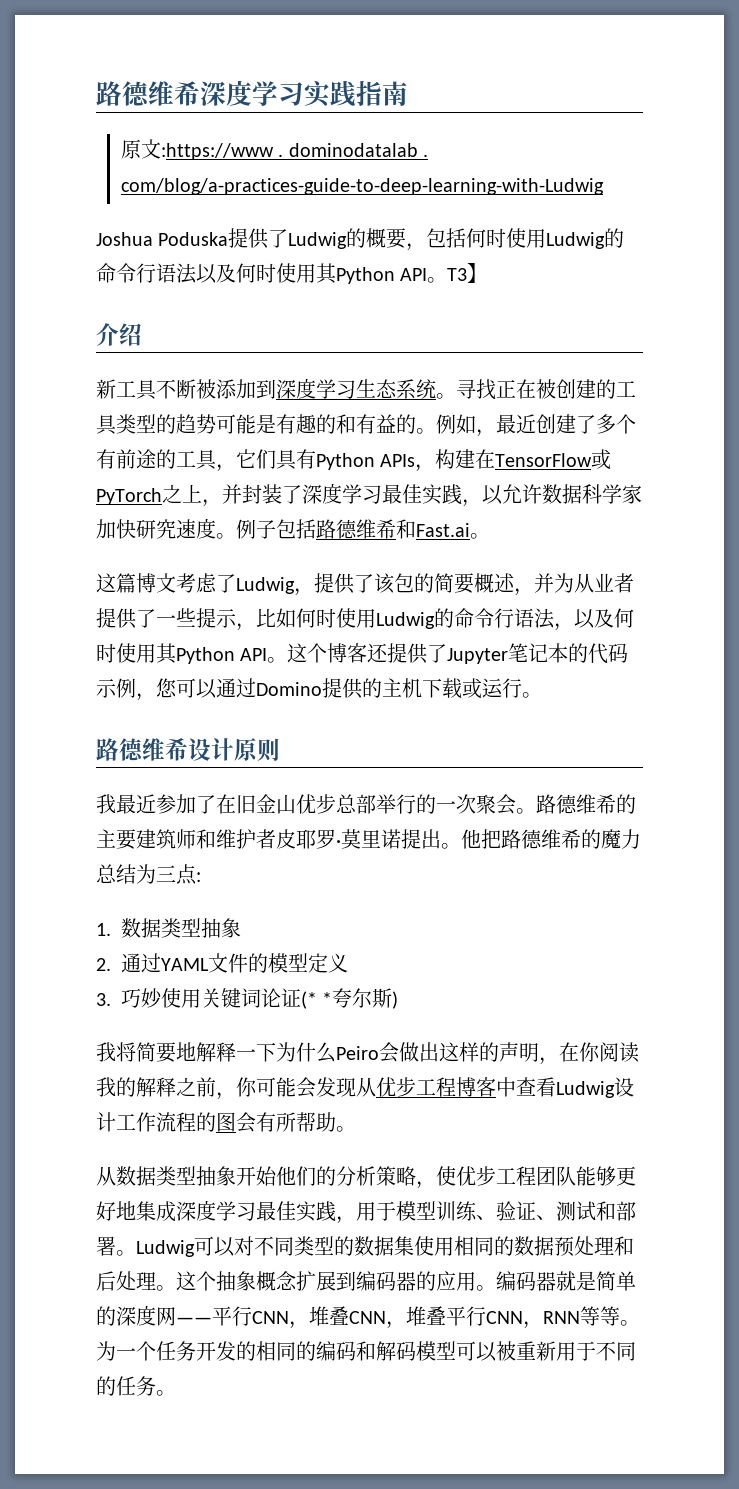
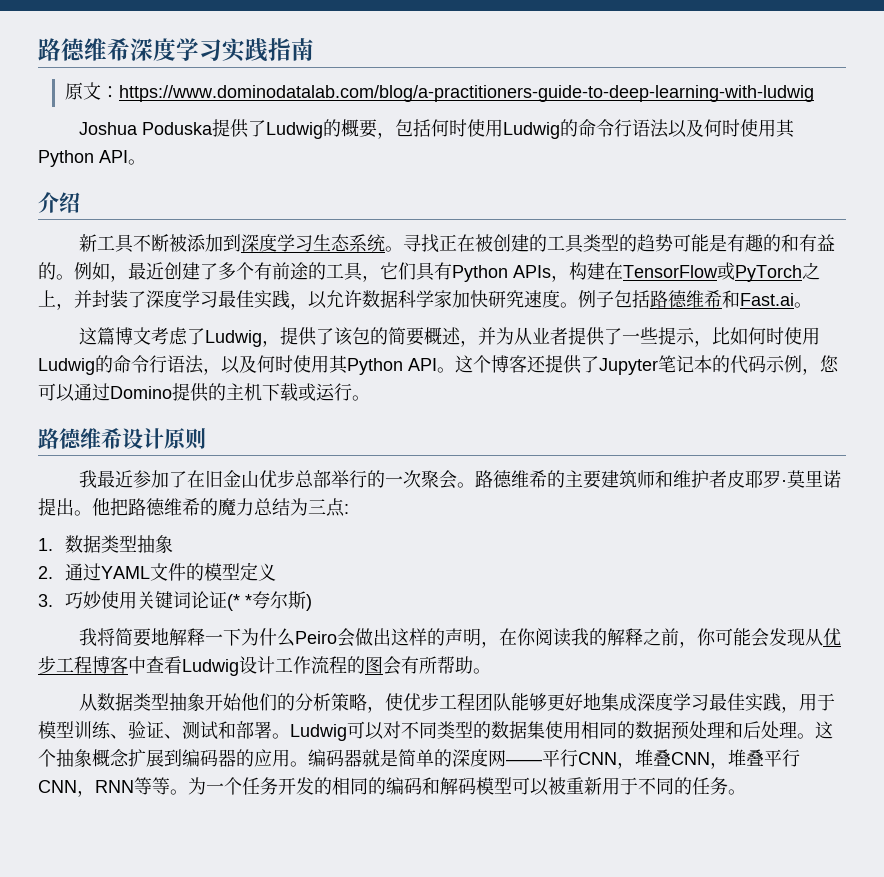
[160,143,429,160] [120,178,604,195] :https://www . dominodatalab . com/blog/a-practices-guide-to-deep-learning-with-Ludwig -> [100,85,814,102] ：https://www.dominodatalab.com/blog/a-practitioners-guide-to-deep-learning-with-ludwig
[447,263,488,283] T3】 -> (146, 162) none

